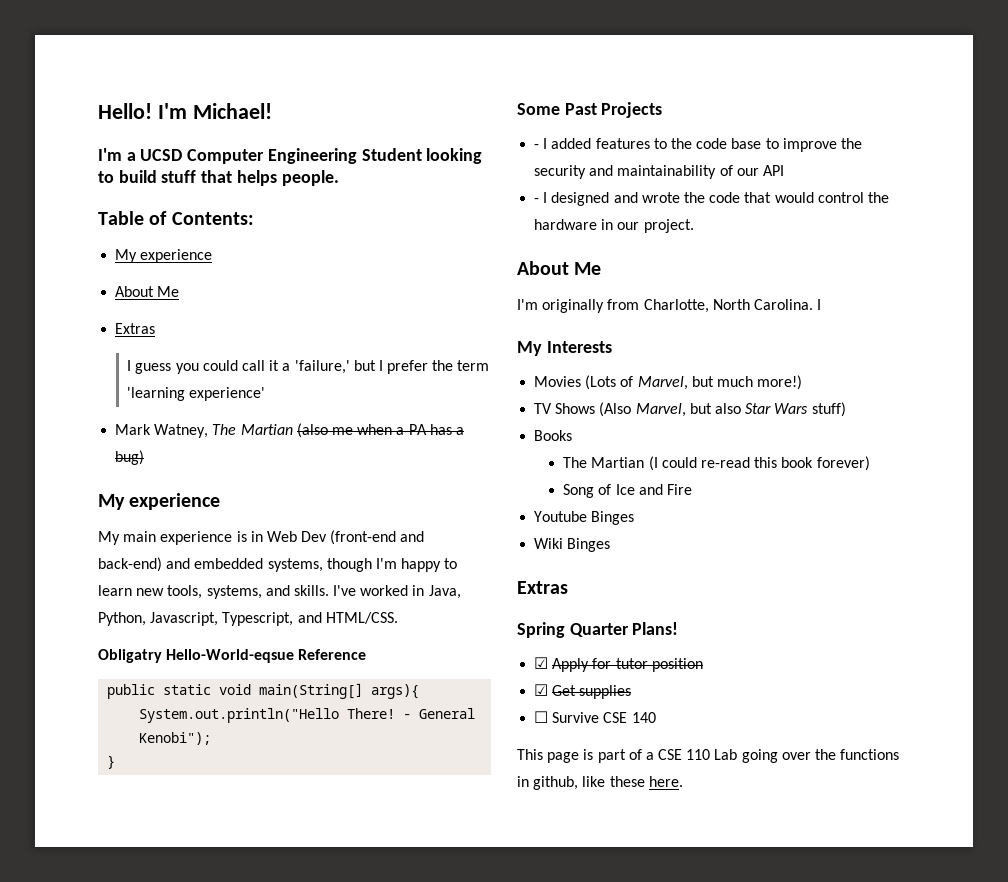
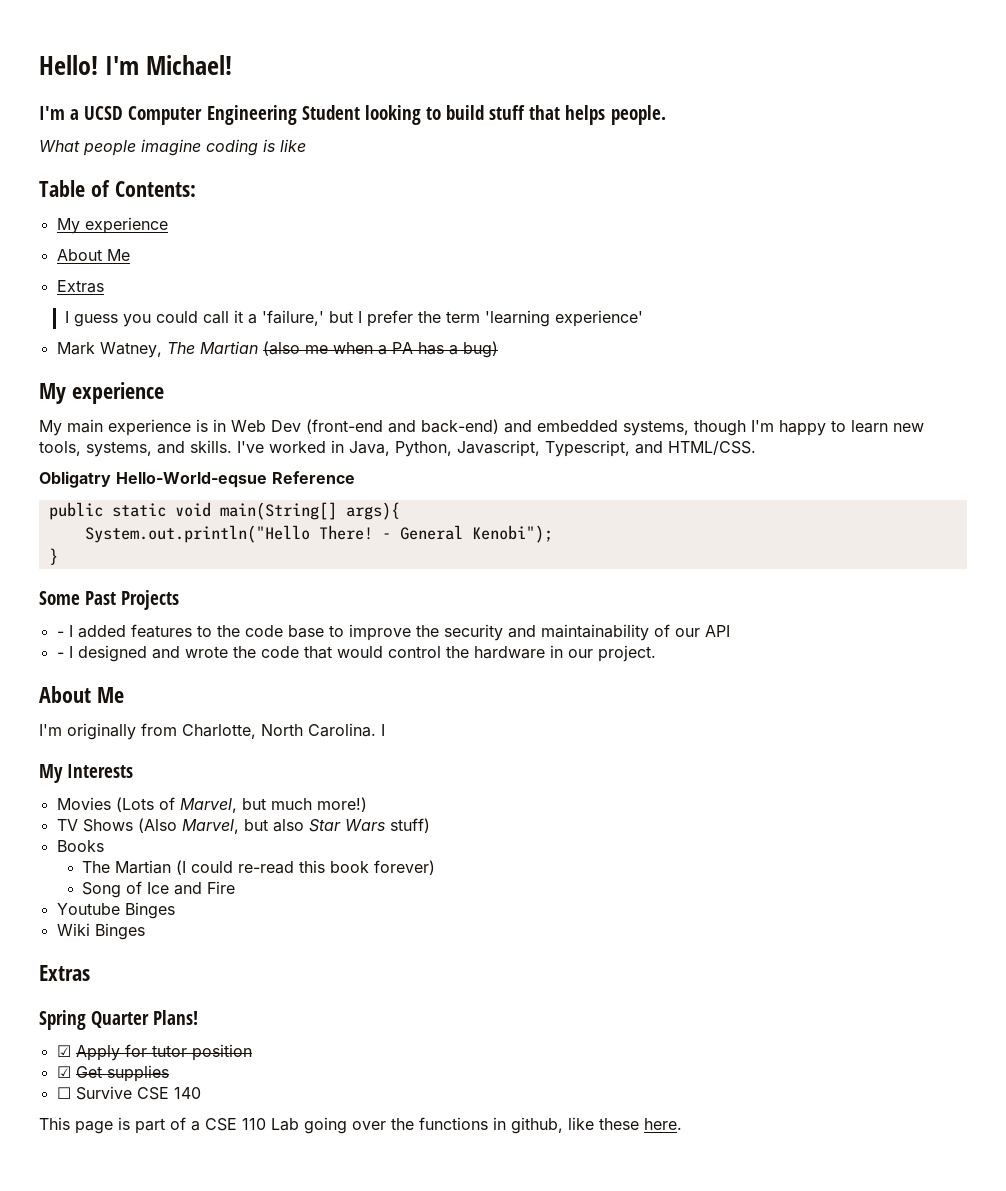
(339, 178) none -> [39,139,306,156] // What people imagine coding is like

